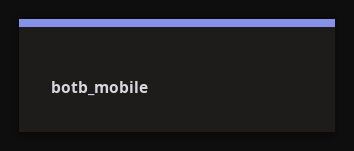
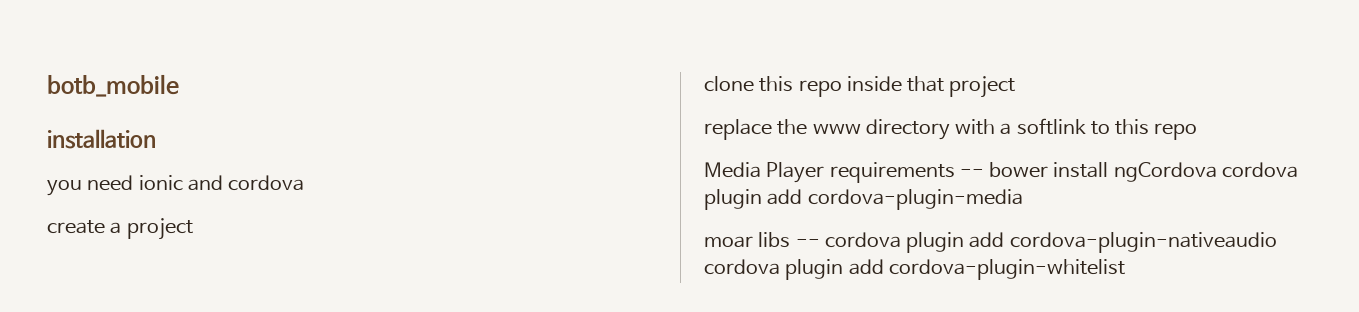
(148, 88) none -> [47,129,156,149] [47,175,305,196] [47,218,193,240] [704,76,1016,98] [704,118,1198,140] [704,162,1298,183] [704,189,1023,210] [704,232,1277,253] [704,259,1125,280] // installation // you need ionic and cordova // create a project // clone this repo inside that project // replace the www directory with a softlink to this repo // Media Player requirements -- bower install ngCordova cordova plugin add cordova-plugin-media // moar libs -- cordova plugin add cordova-plugin-nativeaudio cordova plugin add cordova-plugin-whitelist

